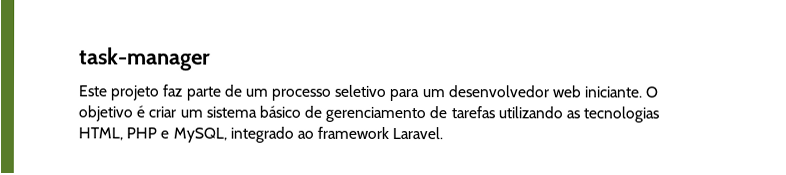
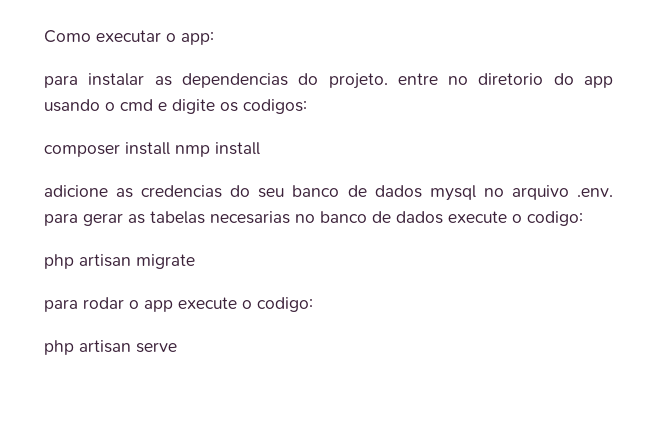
[79,47,211,71] [78,84,660,102] [78,105,660,123] [78,126,444,143] task-manager // Este projeto faz parte de um processo seletivo para um desenvolvedor web iniciante. O objetivo é criar um sistema básico de gerenciamento de tarefas utilizando as tecnologias HTML, PHP e MySQL, integrado ao framework Laravel. -> [44,30,214,45] [44,73,613,89] [44,99,307,114] [44,142,260,157] [44,185,613,201] [44,211,583,226] [44,254,195,269] [44,297,313,312] [44,340,177,355] Como executar o app: // para instalar as dependencias do projeto. entre no diretorio do app usando o cmd e digite os codigos: // composer install nmp install // adicione as credencias do seu banco de dados mysql no arquivo .env. para gerar as tabelas necesarias no banco de dados execute o codigo: // php artisan migrate // para rodar o app execute o codigo: // php artisan serve

